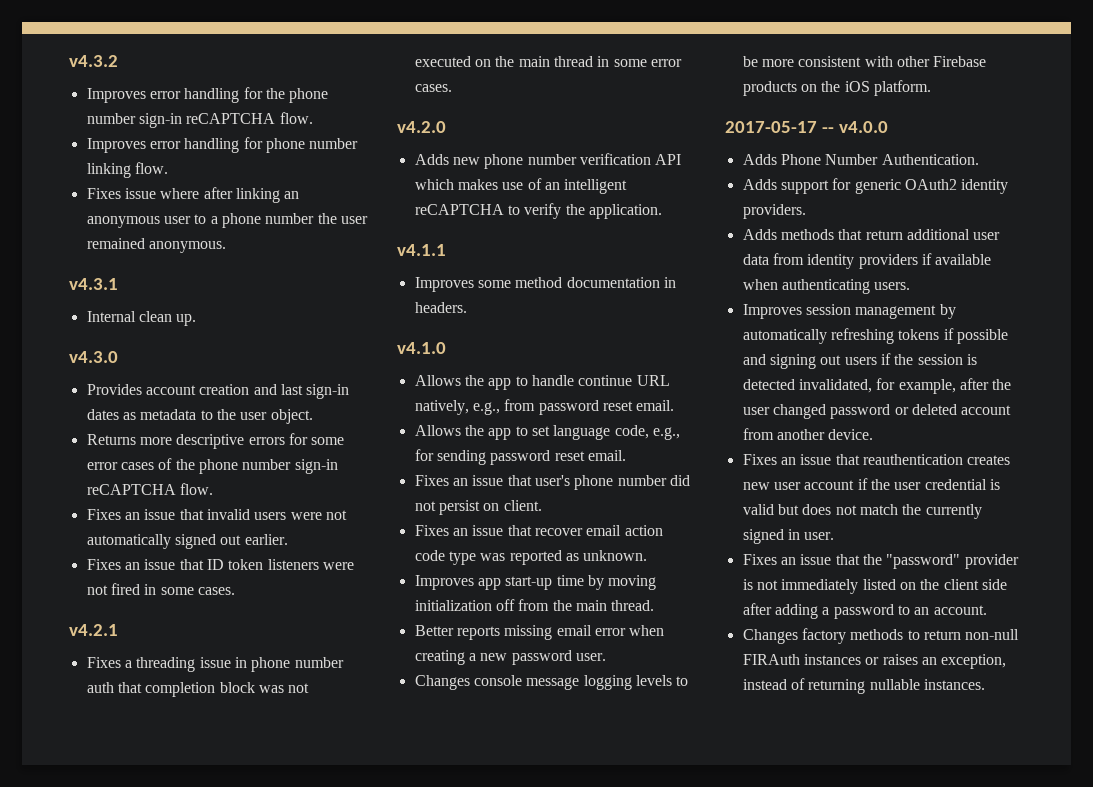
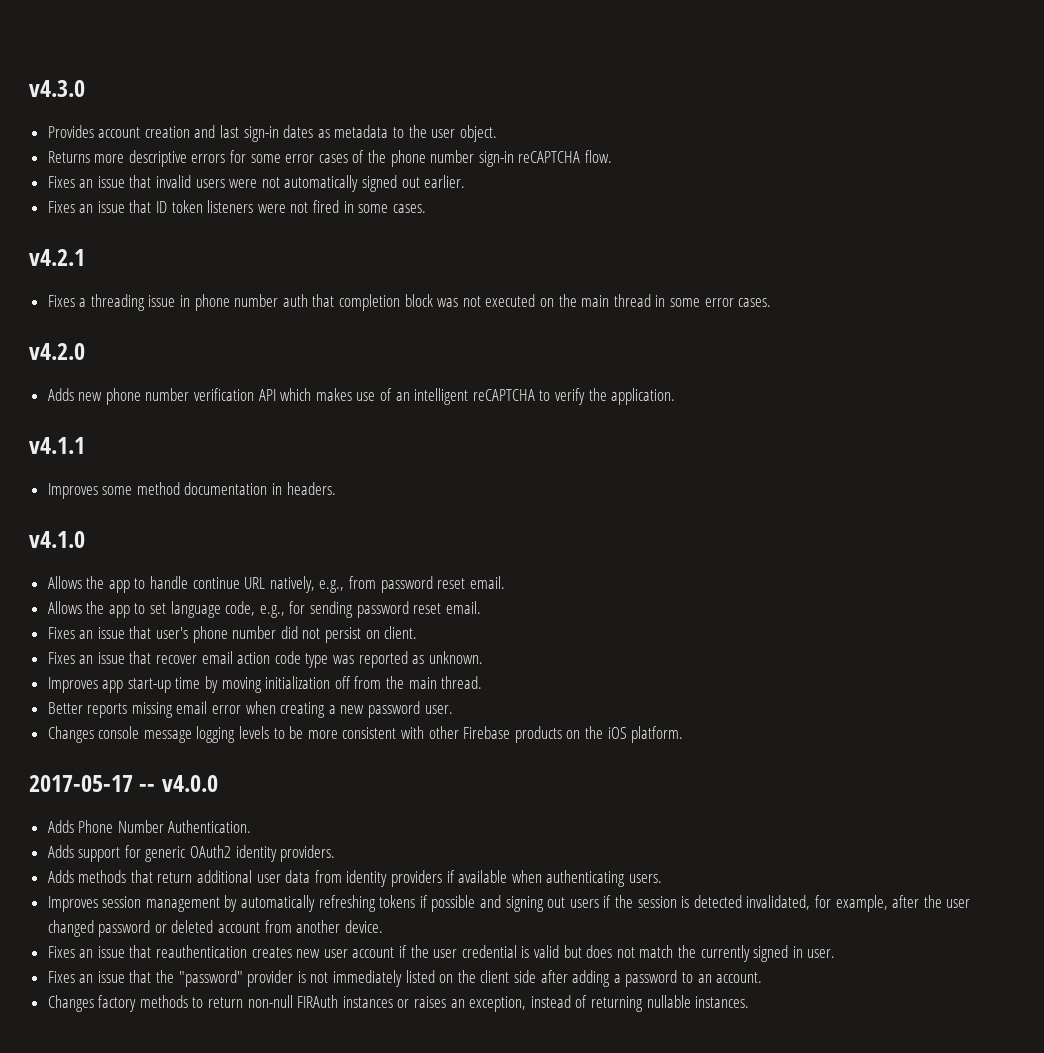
[69,55,118,67] [86,87,329,103] [86,112,313,128] [86,137,359,153] [86,162,168,178] [86,187,300,203] [86,213,368,228] [86,238,226,253] [69,278,118,290] [86,311,197,326] v4.3.2 // Improves error handling for the phone number sign-in reCAPTCHA flow. // Improves error handling for phone number linking flow. // Fixes issue where after linking an anonymous user to a phone number the user remained anonymous. // v4.3.1 // Internal clean up. // -> (29, 88) none

